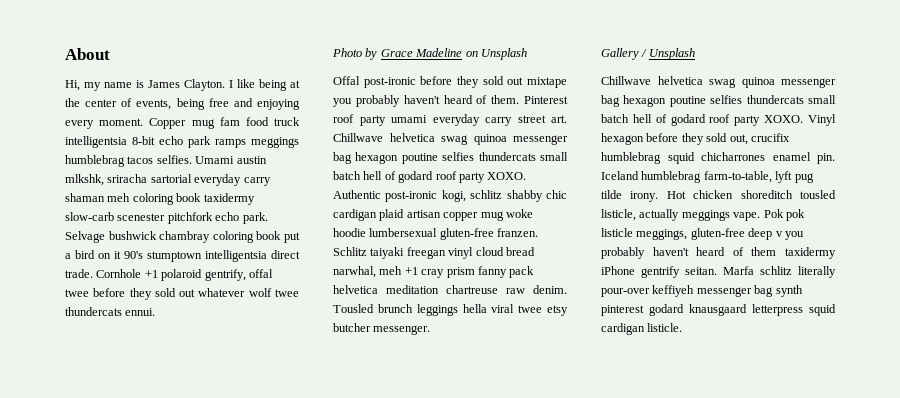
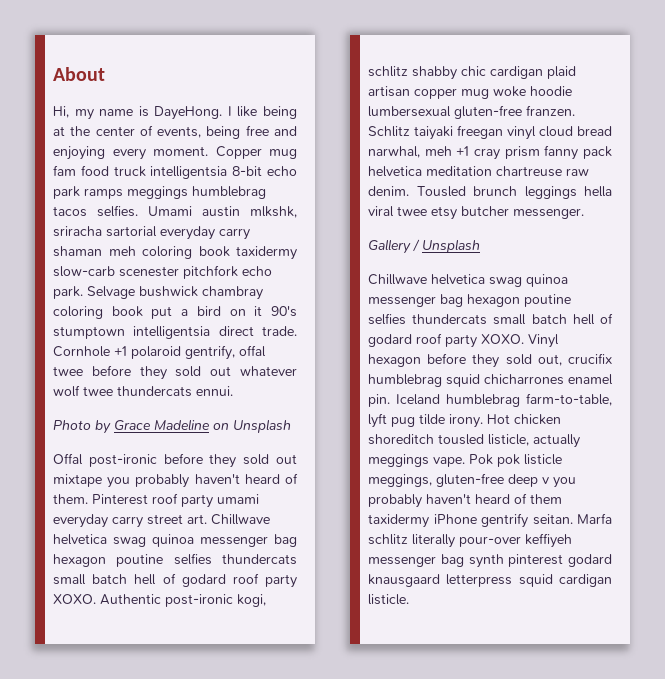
[148,79,225,91] James Clayton. -> [154,106,223,120] DayeHong.

